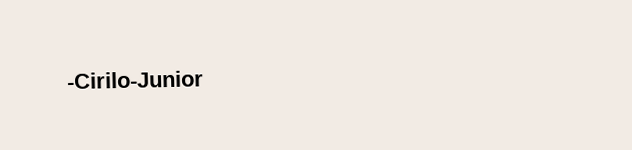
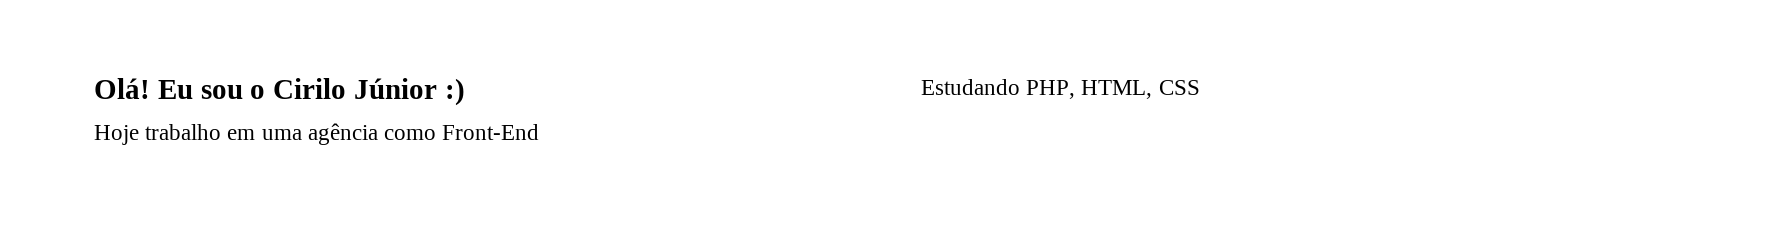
[66,70,204,90] -Cirilo-Junior -> [94,78,465,106] [94,123,540,145] [921,79,1200,99] Olá! Eu sou o Cirilo Júnior :) // Hoje trabalho em uma agência como Front-End // Estudando PHP, HTML, CSS

